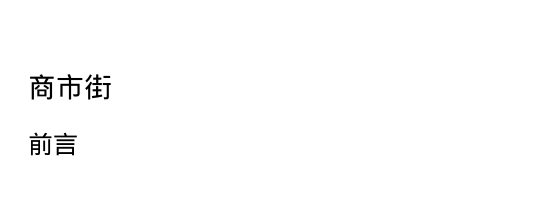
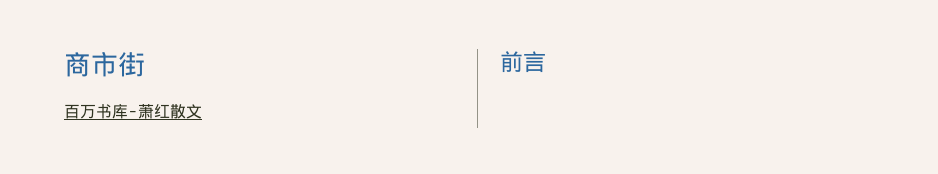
(112, 87) none -> [64,104,202,119] // 百万书库-萧红散文

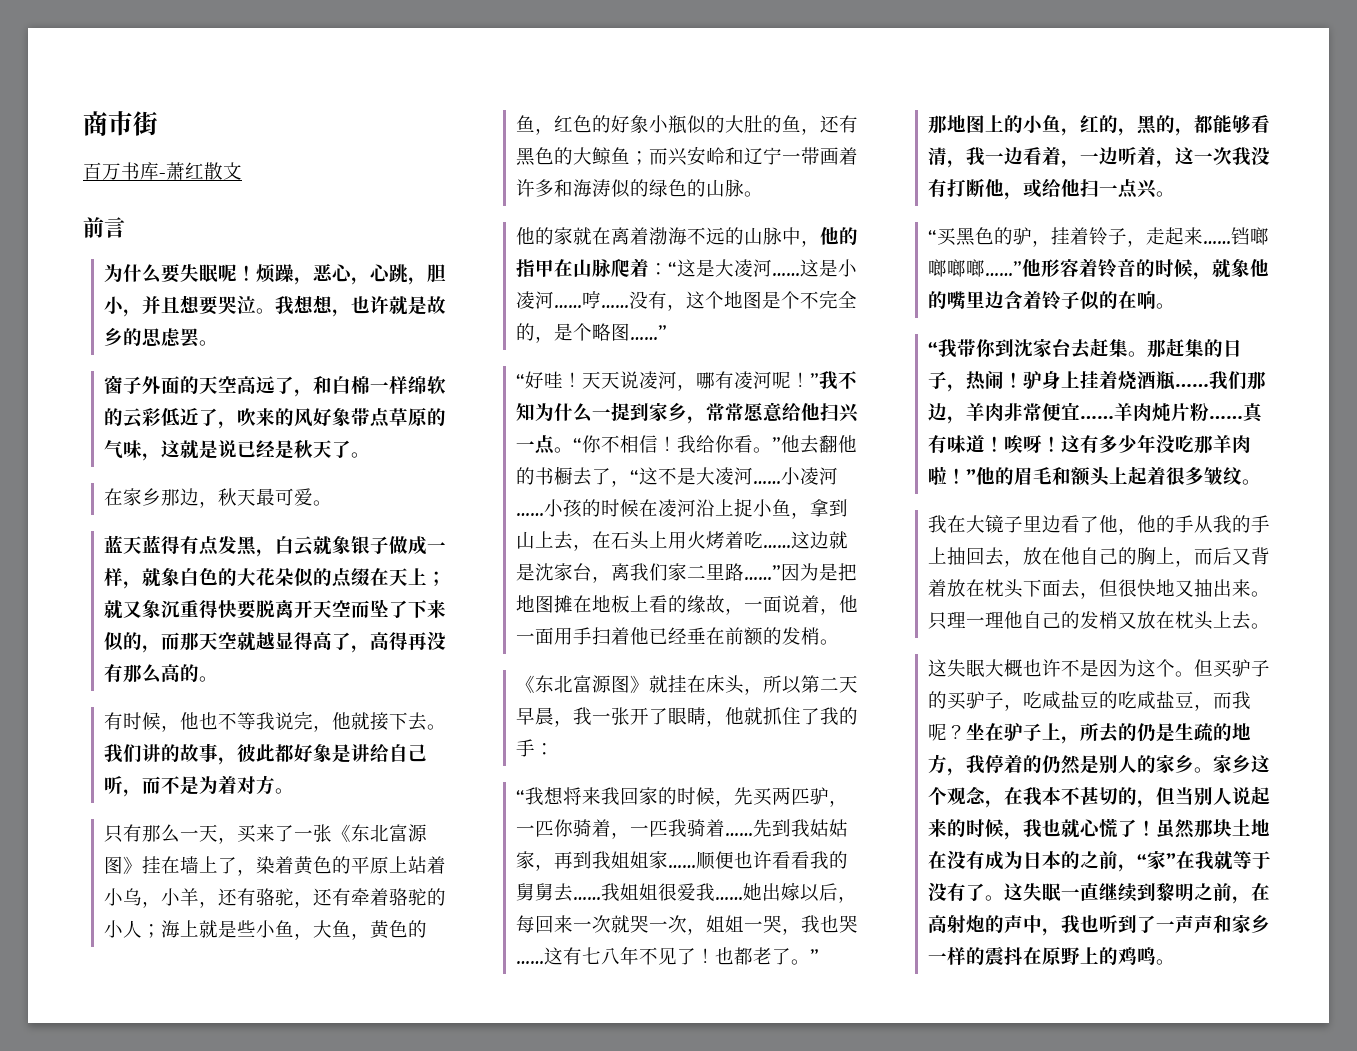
(546, 62) none -> [104,263,447,285] [104,295,447,317] [104,327,219,348] [104,375,447,397] [104,408,447,429] [104,440,371,461] [104,488,333,508] [104,535,447,557] [104,567,447,589] [104,599,447,619] [104,632,447,653] [104,664,219,683] [104,711,447,732] [104,743,428,765] [104,775,295,797] [104,824,428,844] [104,856,447,876] [104,888,447,908] [104,920,428,940] [516,115,859,135] [516,146,859,166] [516,179,764,198] [516,227,859,247] [516,259,858,277] [516,290,858,311] [516,323,668,343] [516,371,859,391] [516,402,860,424] [516,435,858,455] [516,466,839,487] [516,498,849,519] [516,531,849,551] [516,563,858,583] [516,595,859,615] [516,627,840,646] [516,674,859,695] [516,707,859,727] [516,739,555,757] [516,786,849,807] [516,819,849,839] [516,851,849,871] [516,883,858,903] [516,915,859,935] [516,946,820,965] [928,115,1271,136] [928,147,1271,168] [928,178,1176,200] [928,227,1270,247] [928,259,1270,280] [928,290,1176,310] [928,338,1243,359] [928,370,1267,392] [928,402,1265,424] [928,434,1252,453] [928,466,1262,486] [928,515,1271,535] [928,547,1271,567] [928,579,1271,599] [928,611,1271,630] [928,659,1271,678] [928,691,1252,711] [928,722,1252,744] [928,754,1271,776] [928,786,1271,808] [928,818,1271,840] [928,851,1272,872] [928,883,1271,904] [928,914,1271,936] [928,946,1176,965] // 为什么要失眠呢！烦躁，恶心，心跳，胆小，并且想要哭泣。我想想，也许就是故乡的思虑罢。 // 窗子外面的天空高远了，和白棉一样绵软的云彩低近了，吹来的风好象带点草原的气味，这就是说已经是秋天了。 // 在家乡那边，秋天最可爱。 // 蓝天蓝得有点发黑，白云就象银子做成一样，就象白色的大花朵似的点缀在天上；就又象沉重得快要脱离开天空而坠了下来似的，而那天空就越显得高了，高得再没有那么高的。 // 有时候，他也不等我说完，他就接下去。我们讲的故事，彼此都好象是讲给自己听，而不是为着对方。 // 只有那么一天，买来了一张《东北富源图》挂在墙上了，染着黄色的平原上站着小乌，小羊，还有骆驼，还有牵着骆驼的小人；海上就是些小鱼，大鱼，黄色的鱼，红色的好象小瓶似的大肚的鱼，还有黑色的大鲸鱼；而兴安岭和辽宁一带画着许多和海涛似的绿色的山脉。 // 他的家就在离着渤海不远的山脉中，他的指甲在山脉爬着：“这是大凌河……这是小凌河……哼……没有，这个地图是个不完全的，是个略图……” // “好哇！天天说凌河，哪有凌河呢！”我不知为什么一提到家乡，常常愿意给他扫兴一点。“你不相信！我给你看。”他去翻他的书橱去了，“这不是大凌河……小凌河……小孩的时候在凌河沿上捉小鱼，拿到山上去，在石头上用火烤着吃……这边就是沈家台，离我们家二里路……”因为是把地图摊在地板上看的缘故，一面说着，他一面用手扫着他已经垂在前额的发梢。 // 《东北富源图》就挂在床头，所以第二天早晨，我一张开了眼睛，他就抓住了我的手： // “我想将来我回家的时候，先买两匹驴，一匹你骑着，一匹我骑着……先到我姑姑家，再到我姐姐家……顺便也许看看我的舅舅去……我姐姐很爱我……她出嫁以后，每回来一次就哭一次，姐姐一哭，我也哭……这有七八年不见了！也都老了。” // 那地图上的小鱼，红的，黑的，都能够看清，我一边看着，一边听着，这一次我没有打断他，或给他扫一点兴。 // “买黑色的驴，挂着铃子，走起来……铛啷啷啷啷……”他形容着铃音的时候，就象他的嘴里边含着铃子似的在响。 // “我带你到沈家台去赶集。那赶集的日子，热闹！驴身上挂着烧酒瓶……我们那边，羊肉非常便宜……羊肉炖片粉……真有味道！唉呀！这有多少年没吃那羊肉啦！”他的眉毛和额头上起着很多皱纹。 // 我在大镜子里边看了他，他的手从我的手上抽回去，放在他自己的胸上，而后又背着放在枕头下面去，但很快地又抽出来。只理一理他自己的发梢又放在枕头上去。 // 这失眠大概也许不是因为这个。但买驴子的买驴子，吃咸盐豆的吃咸盐豆，而我呢？坐在驴子上，所去的仍是生疏的地方，我停着的仍然是别人的家乡。家乡这个观念，在我本不甚切的，但当别人说起来的时候，我也就心慌了！虽然那块土地在没有成为日本的之前，“家”在我就等于没有了。这失眠一直继续到黎明之前，在高射炮的声中，我也听到了一声声和家乡一样的震抖在原野上的鸡鸣。

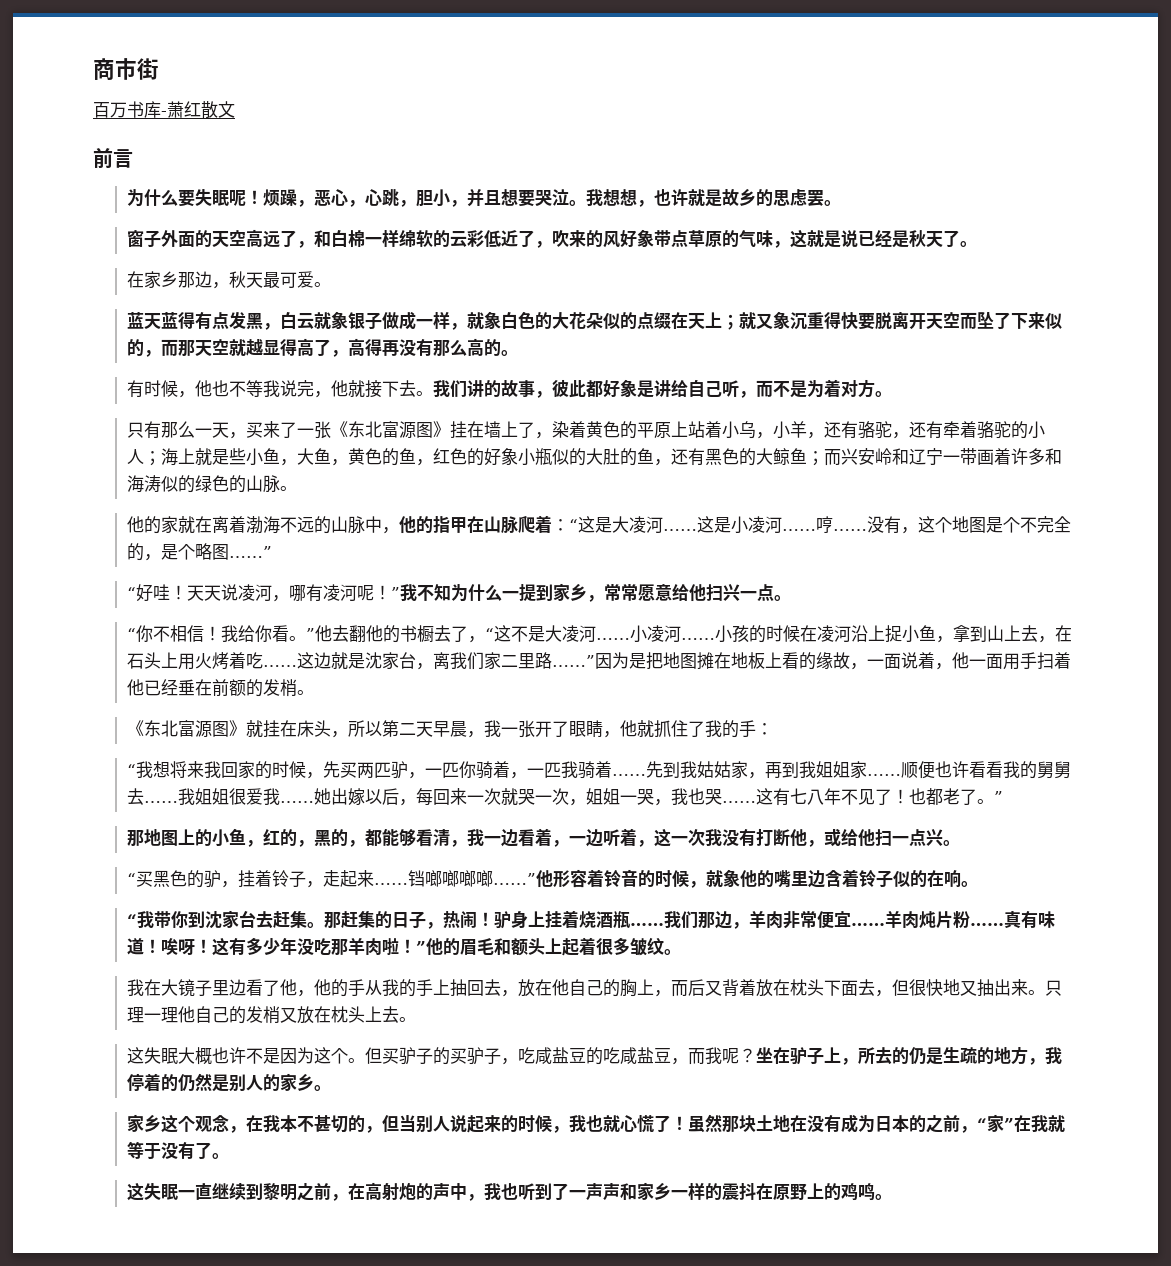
(574, 450) none -> (791, 598) //
(1214, 770) none -> (331, 1088) //
(1005, 898) none -> (229, 1156) //

